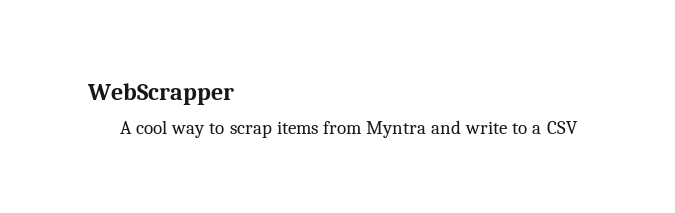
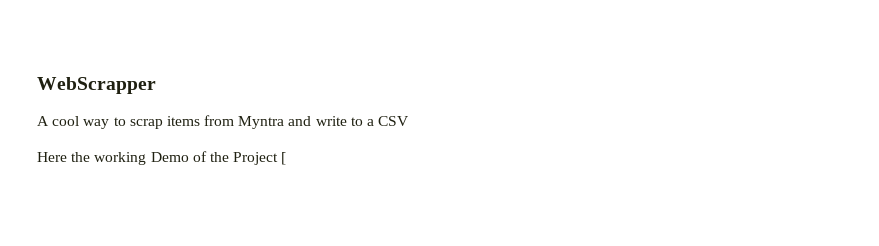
(578, 127) none -> [37,151,287,165] // Here the working Demo of the Project [

